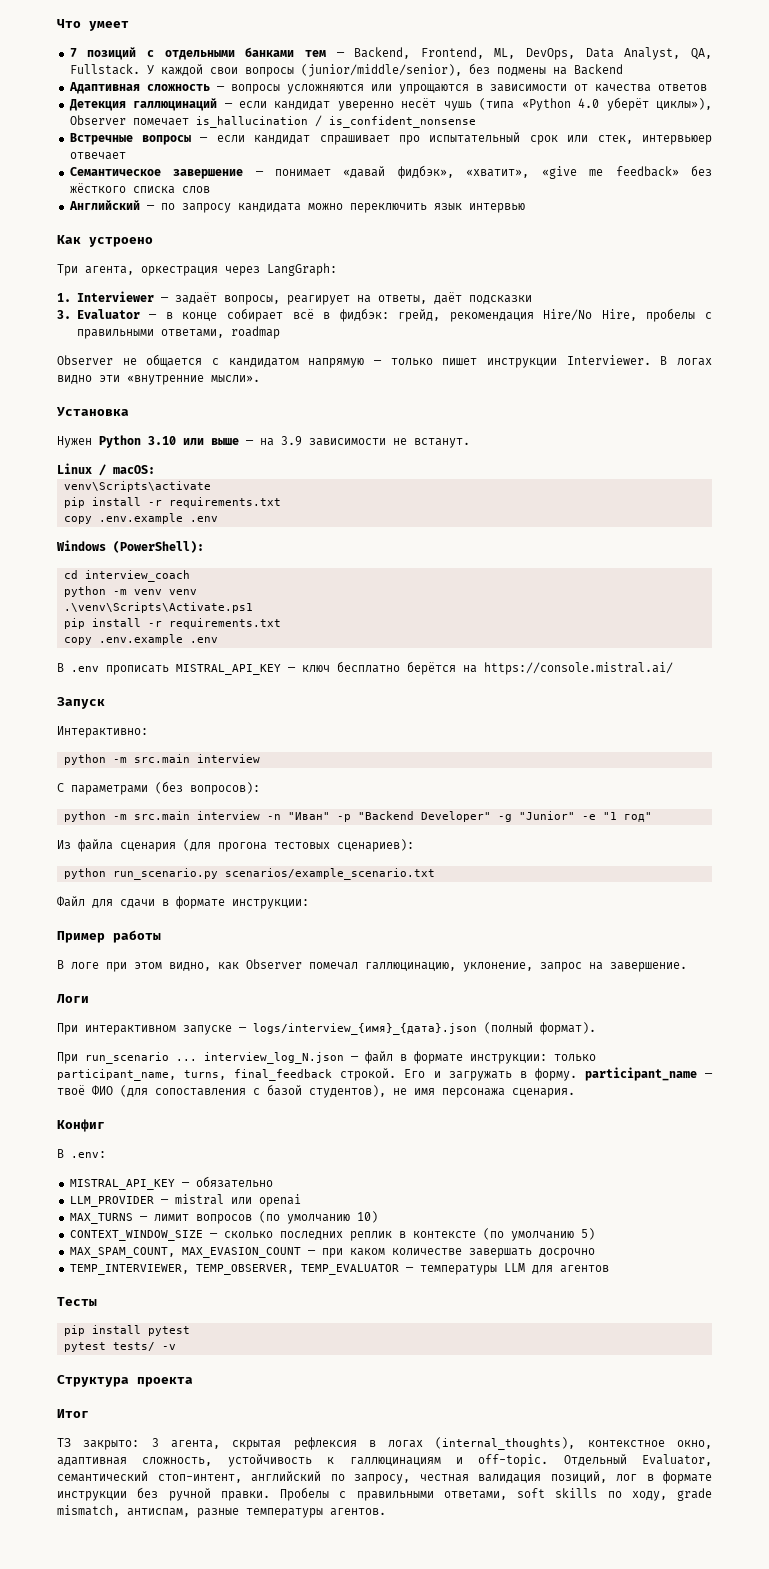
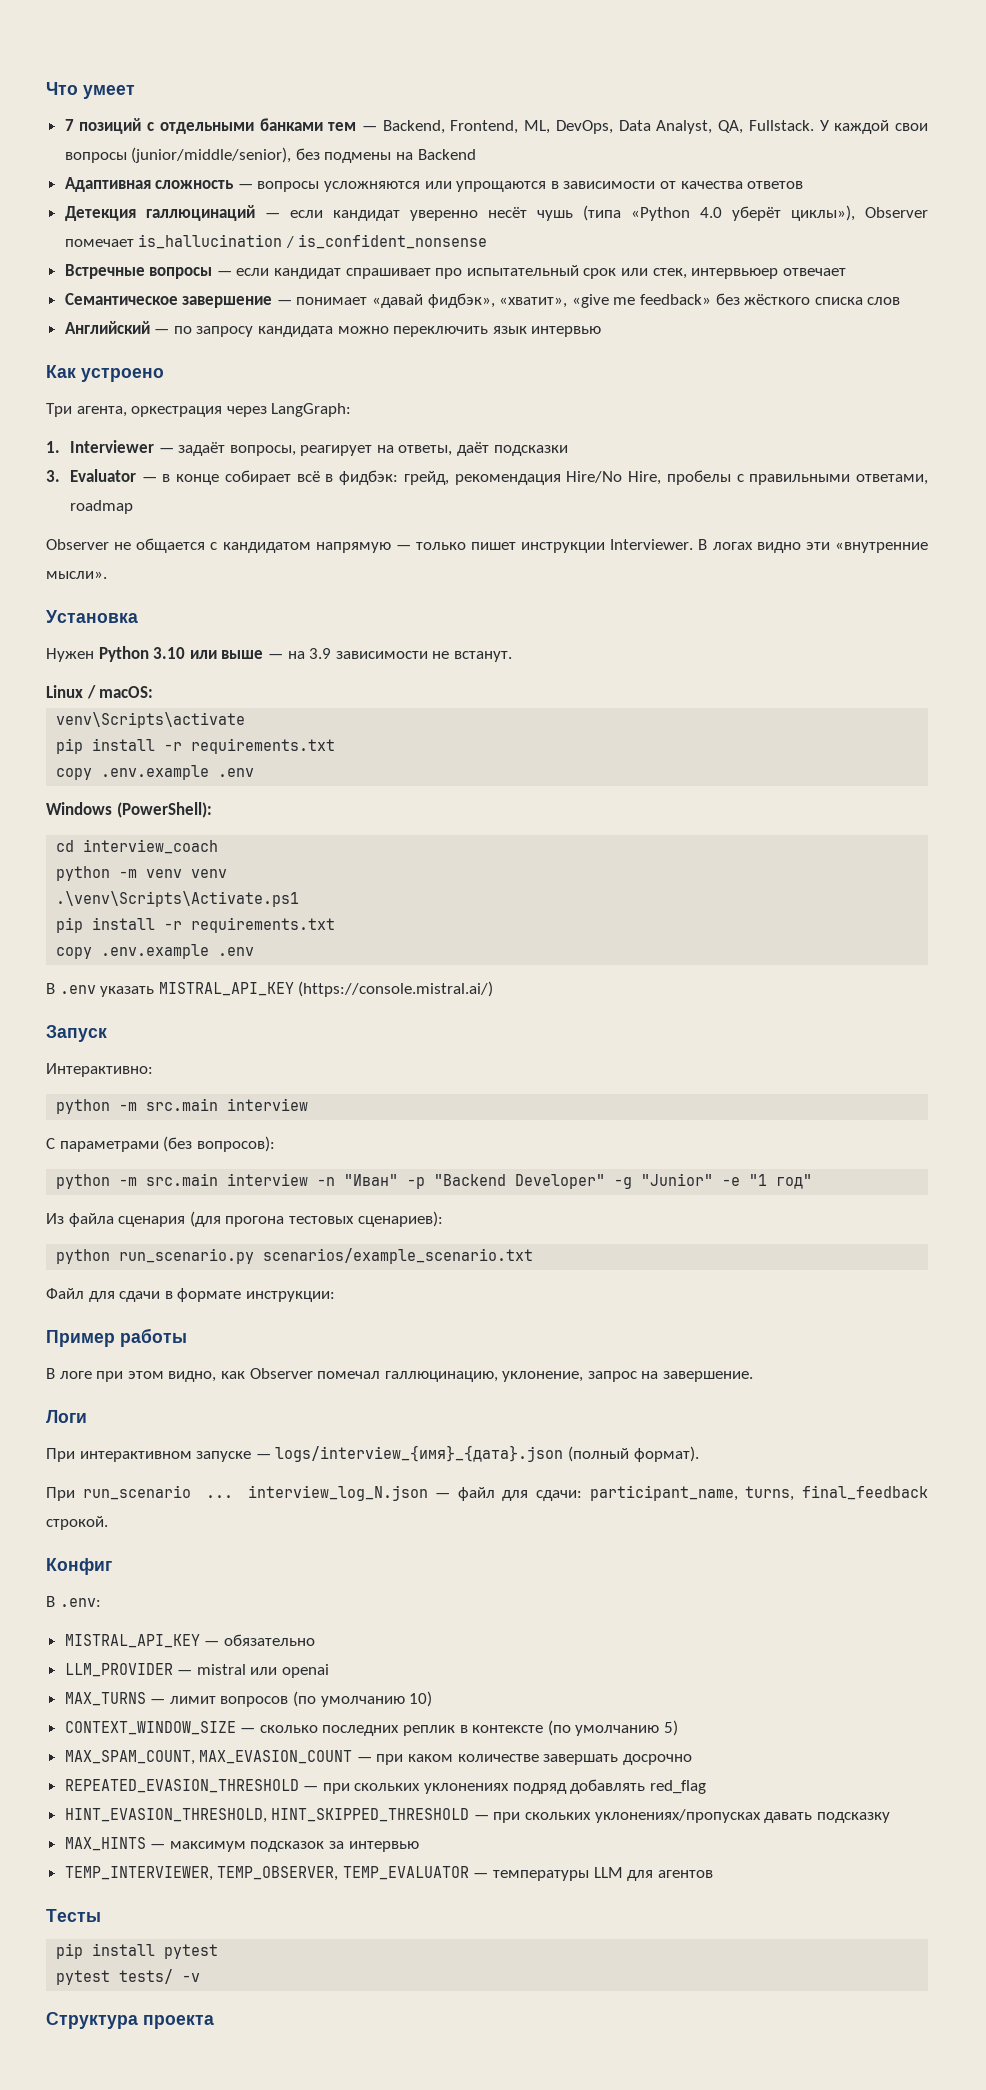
[106,661,673,675] прописать MISTRAL_API_KEY — ключ бесплатно берётся на https://console.mistral.ai/ -> [100,981,494,997] указать MISTRAL_API_KEY (https://console.mistral.ai/)
[400,1051,596,1064] в формате инструкции: только -> [502,1490,583,1501] для сдачи:
[404,1067,714,1081] [57,1084,575,1098] Его и загружать в форму. participant_name — твоё ФИО (для сопоставления с базой студентов), не имя персонажа сценария. -> (108, 1523) none
(595, 1253) none -> [64,1779,706,1794] [64,1808,890,1823] [64,1837,419,1852] // REPEATED_EVASION_THRESHOLD — при скольких уклонениях подряд добавлять red_flag // HINT_EVASION_THRESHOLD, HINT_SKIPPED_THRESHOLD — при скольких уклонениях/пропусках давать подсказку // MAX_HINTS — максимум подсказок за интервью
[57,1409,89,1418] [57,1437,712,1450] [57,1454,712,1467] [57,1471,712,1484] [57,1487,712,1501] [57,1505,386,1518] // Итог // ТЗ закрыто: 3 агента, скрытая рефлексия в логах (internal_thoughts), контекстное окно, адаптивная сложность, устойчивость к галлюцинациям и off-topic. Отдельный Evaluator, семантический стоп-интент, английский по запросу, честная валидация позиций, лог в формате инструкции без ручной правки. Пробелы с правильными ответами, soft skills по ходу, grade mismatch, антиспам, разные температуры агентов. -> (214, 2022) none

